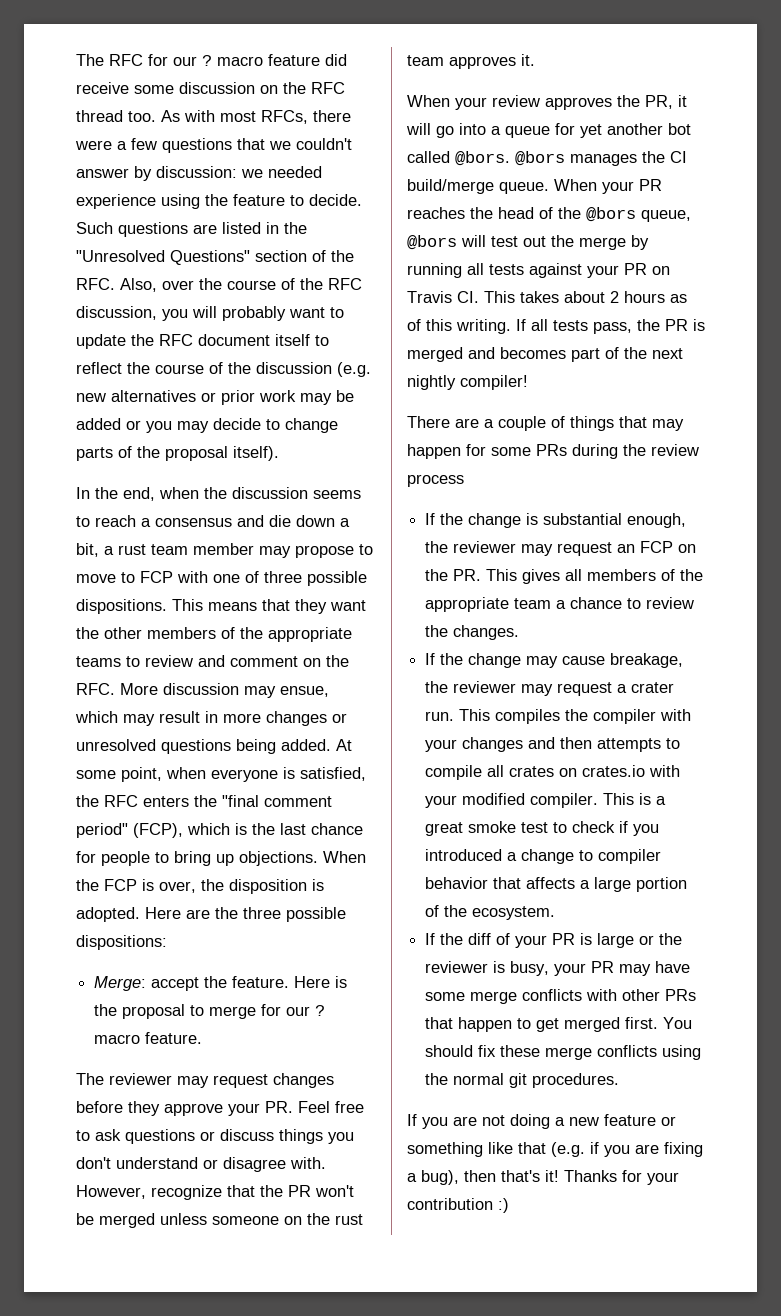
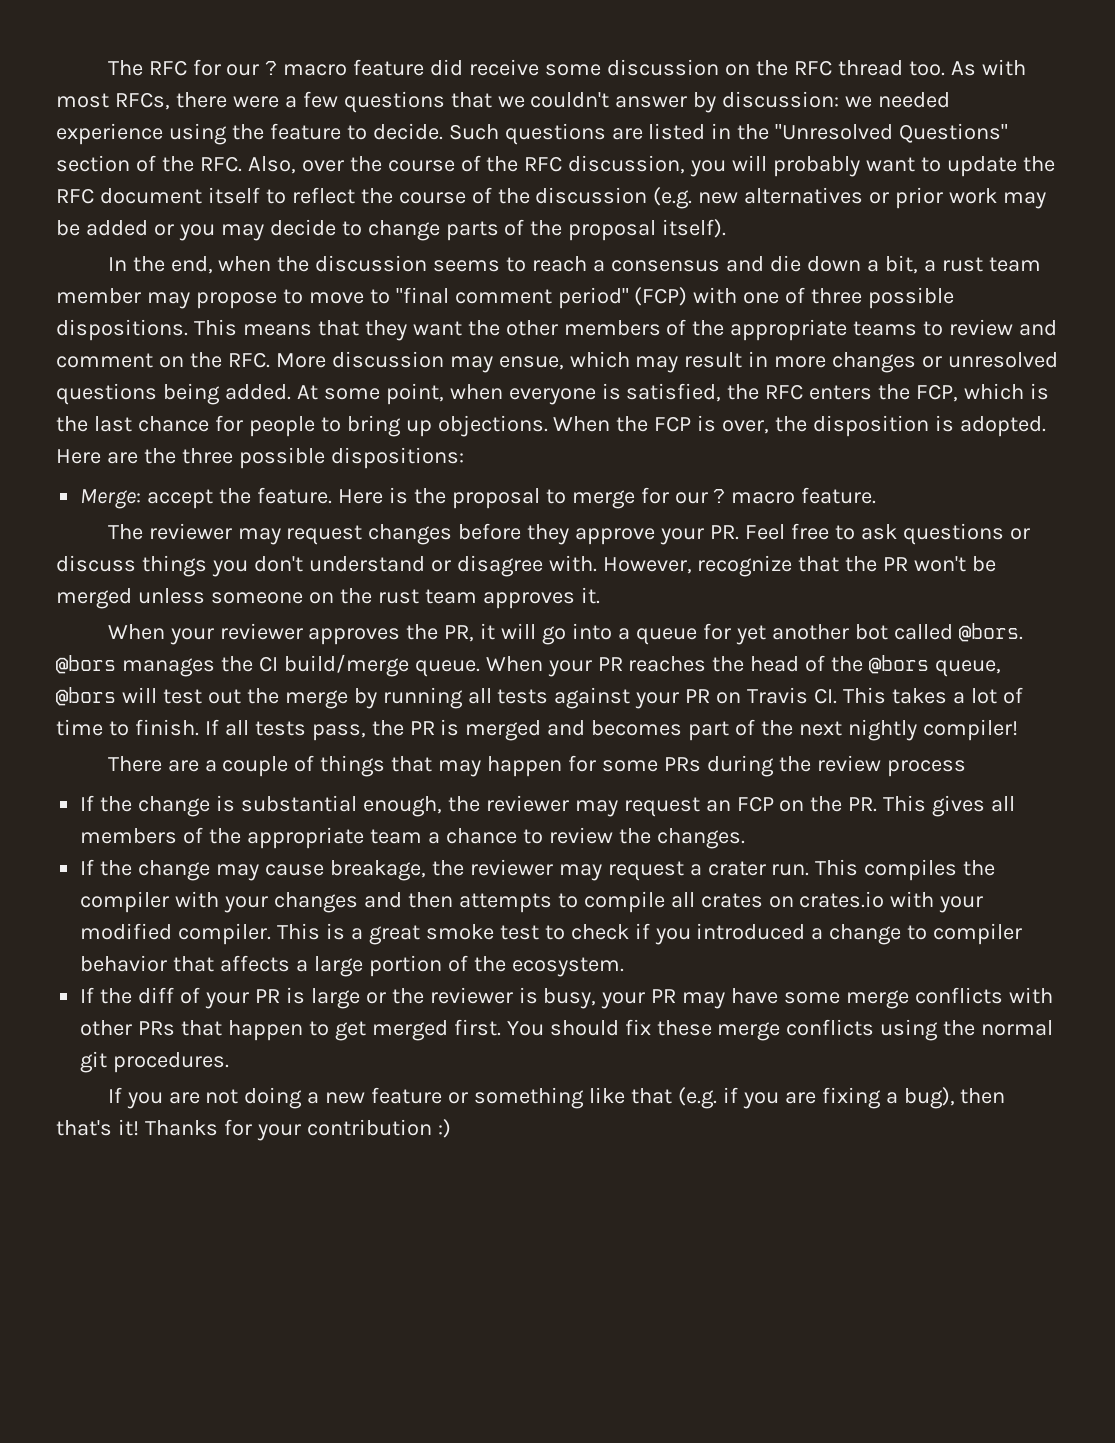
[140,571,173,583] FCP -> [395,287,688,309] "final comment period" (FCP)
[222,795,332,807] [76,823,183,838] "final comment period" (FCP), -> [916,384,959,402] FCP,
[492,95,540,107] review -> [219,623,303,640] reviewer
[564,291,687,303] [407,319,511,334] about 2 hours as of this writing. -> [952,687,1023,704] [56,719,199,736] a lot of time to finish.

